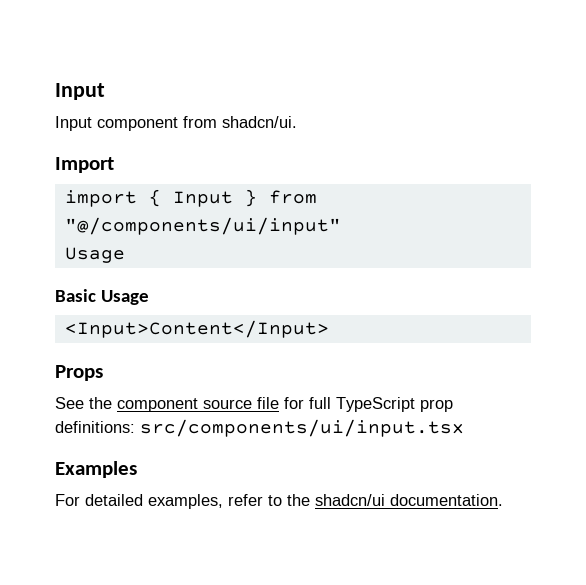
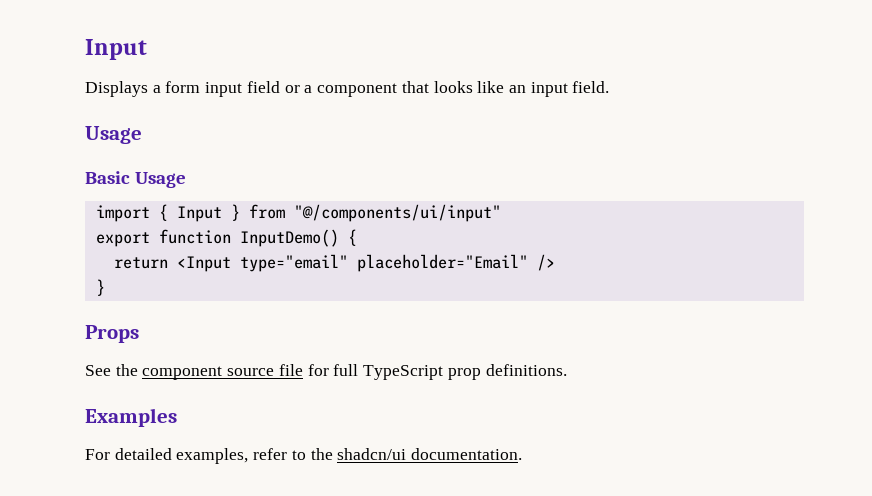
[55,116,297,131] [55,157,114,173] Input component from shadcn/ui. // Import -> [85,81,610,97] [85,126,142,144] [85,171,186,188] Displays a form input field or a component that looks like an input field. // Usage // Basic Usage
[64,247,125,263] [55,289,150,305] [64,320,329,338] Usage // Basic Usage // <Input>Content</Input> -> [95,229,357,247] [113,254,555,272] [95,279,105,296] export function InputDemo() { // return <Input type="email" placeholder="Email" /> // }
[55,419,464,437] definitions: src/components/ui/input.tsx -> [485,364,567,376] definitions.

